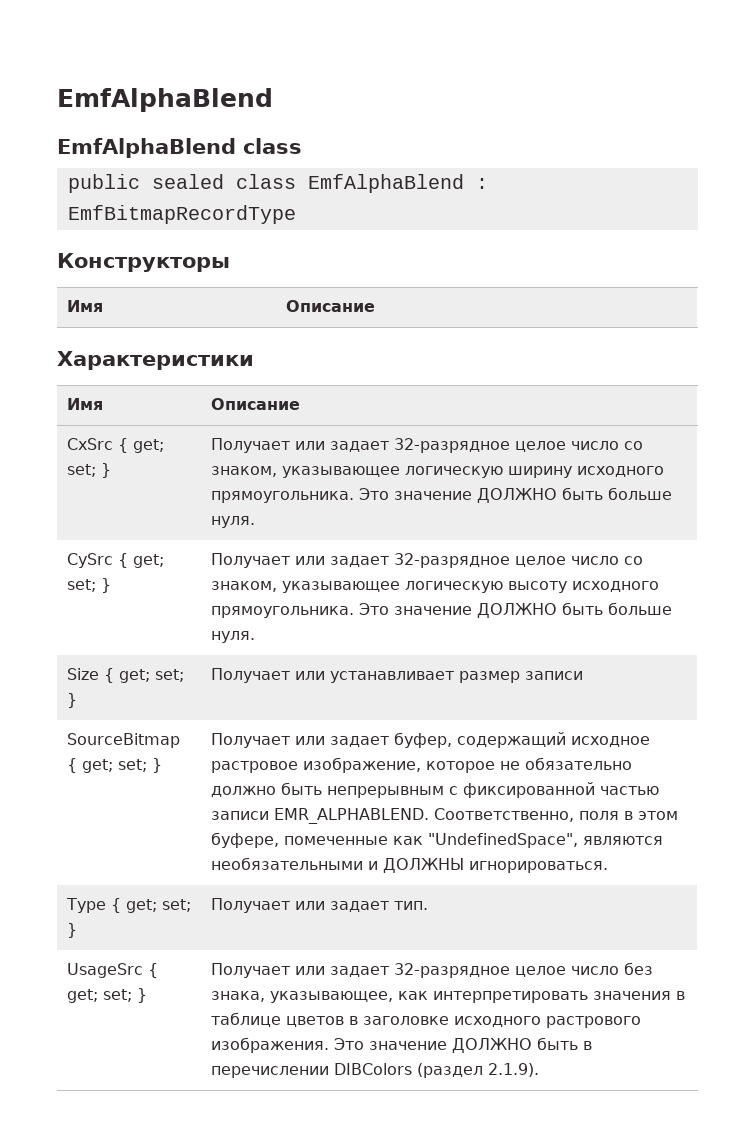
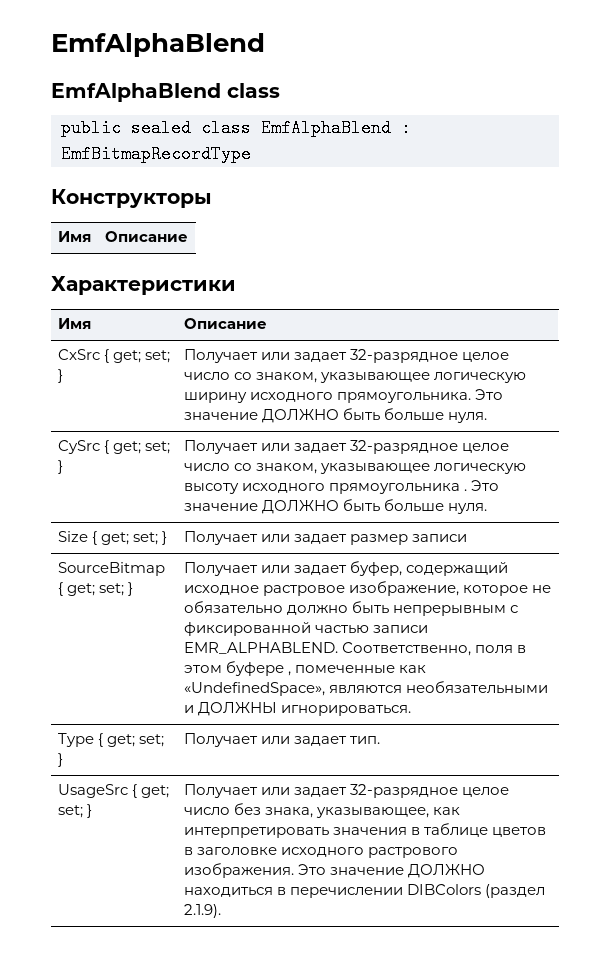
[211,606,355,618] прямоугольника. -> [328,483,467,494] прямоугольника .
[330,671,455,683] устанавливает -> [293,534,347,544] задает
[211,832,280,848] буфере, -> [225,661,291,676] буфере ,
[428,833,579,848] "UndefinedSpace", -> [183,682,325,696] «UndefinedSpace»,
[537,1037,579,1050] быть -> [183,887,273,897] находиться

